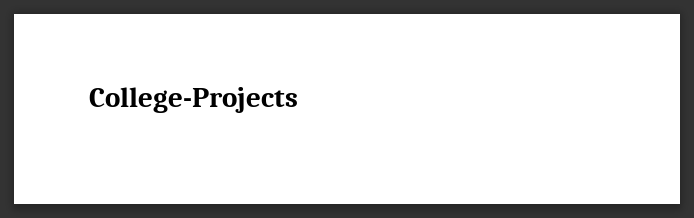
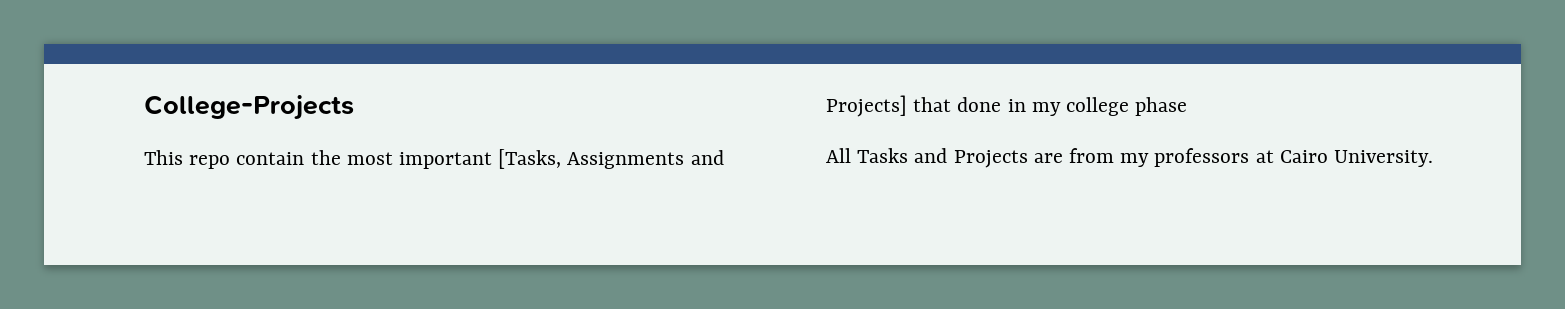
(298, 100) none -> [144,149,724,169] [826,95,1188,117] [826,148,1434,168] // This repo contain the most important [Tasks, Assignments and Projects] that done in my college phase // All Tasks and Projects are from my professors at Cairo University.

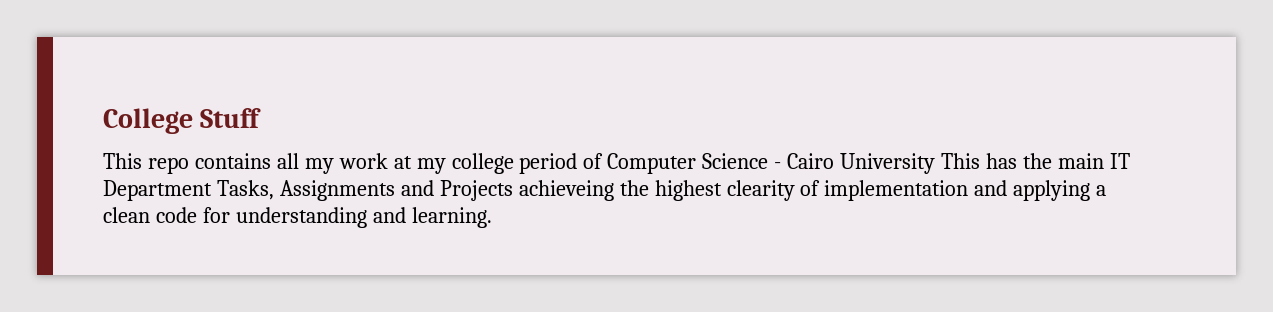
[144,95,354,120] College-Projects -> [103,108,262,134] College Stuff
[236,149,724,169] [826,95,1188,117] [826,148,1434,168] contain the most important [Tasks, Assignments and Projects] that done in my college phase // All Tasks and Projects are from my professors at Cairo University. -> [194,153,1130,174] [103,180,1107,201] [103,207,492,228] contains all my work at my college period of Computer Science - Cairo University This has the main IT Department Tasks, Assignments and Projects achieveing the highest clearity of implementation and applying a clean code for understanding and learning.

